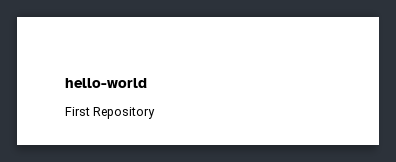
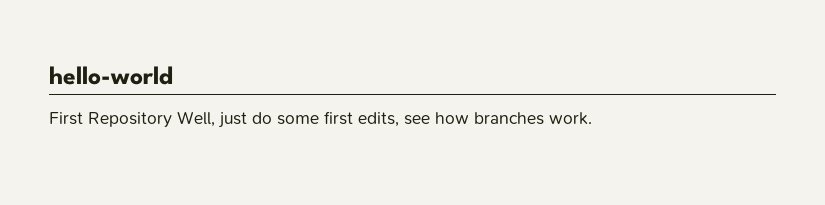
(156, 113) none -> [177,111,592,128] Well, just do some first edits, see how branches work.

